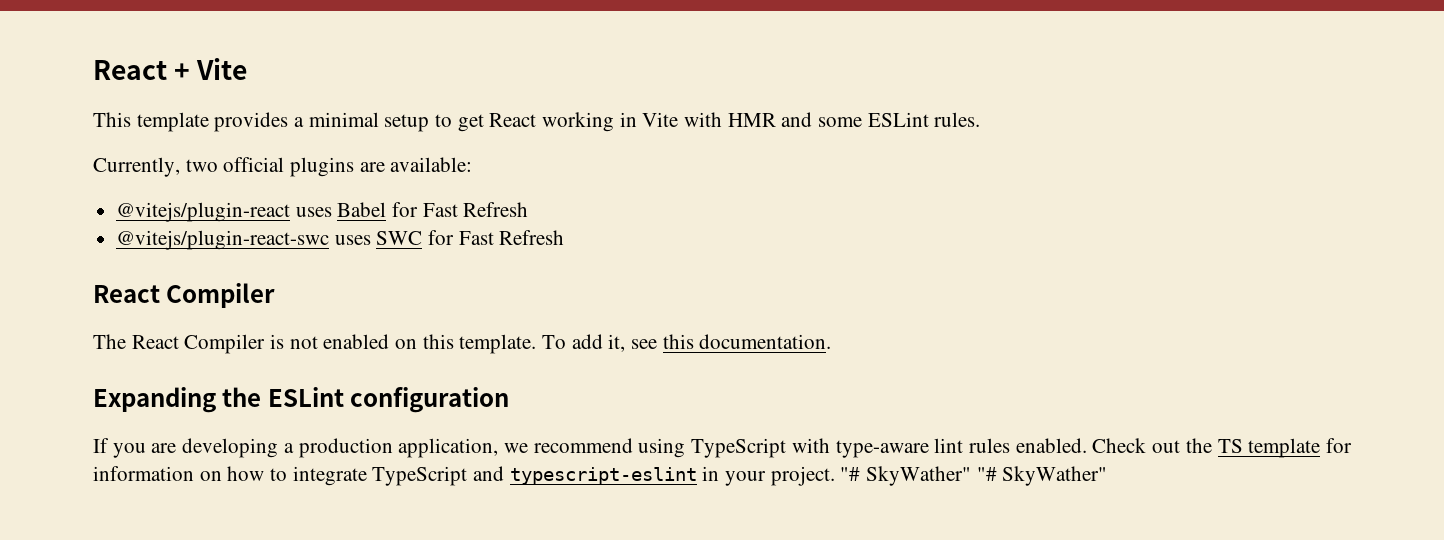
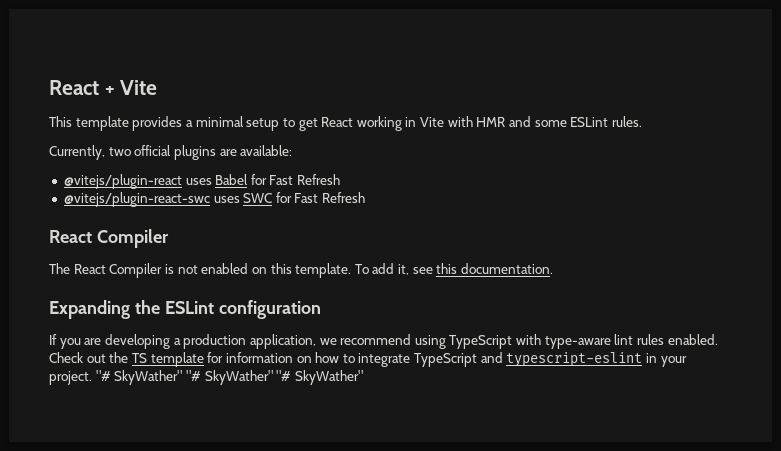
(1108, 476) none -> [276,370,363,385] "# SkyWather"

